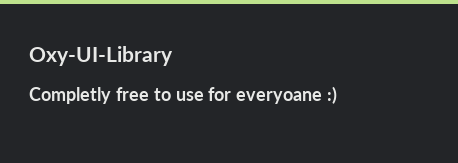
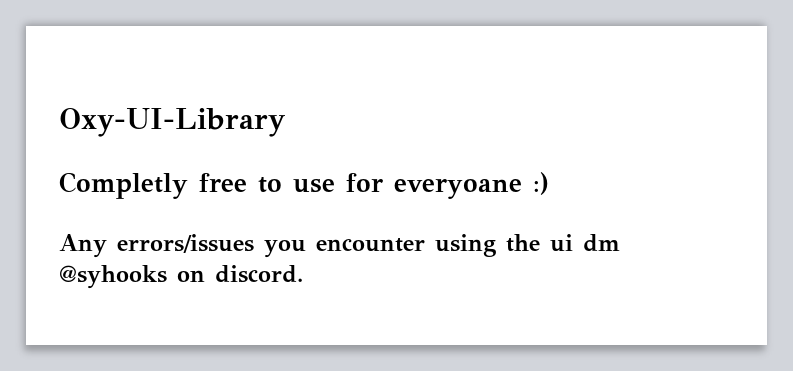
(338, 95) none -> [59,234,620,258] [59,265,303,289] // Any errors/issues you encounter using the ui dm @syhooks on discord.

